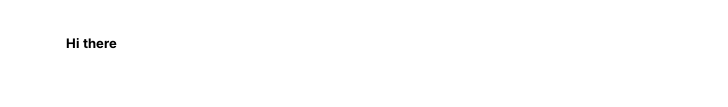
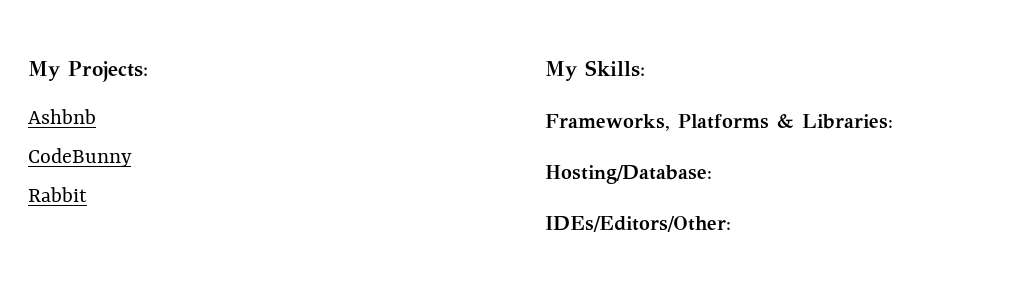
[66,37,117,49] Hi there -> [28,61,148,82] [28,109,96,124] [28,148,132,167] [28,187,87,202] [545,60,645,81] [545,114,893,131] [545,165,712,184] [545,216,731,232] My Projects: // Ashbnb // CodeBunny // Rabbit // My Skills: // Frameworks, Platforms & Libraries: // Hosting/Database: // IDEs/Editors/Other:

